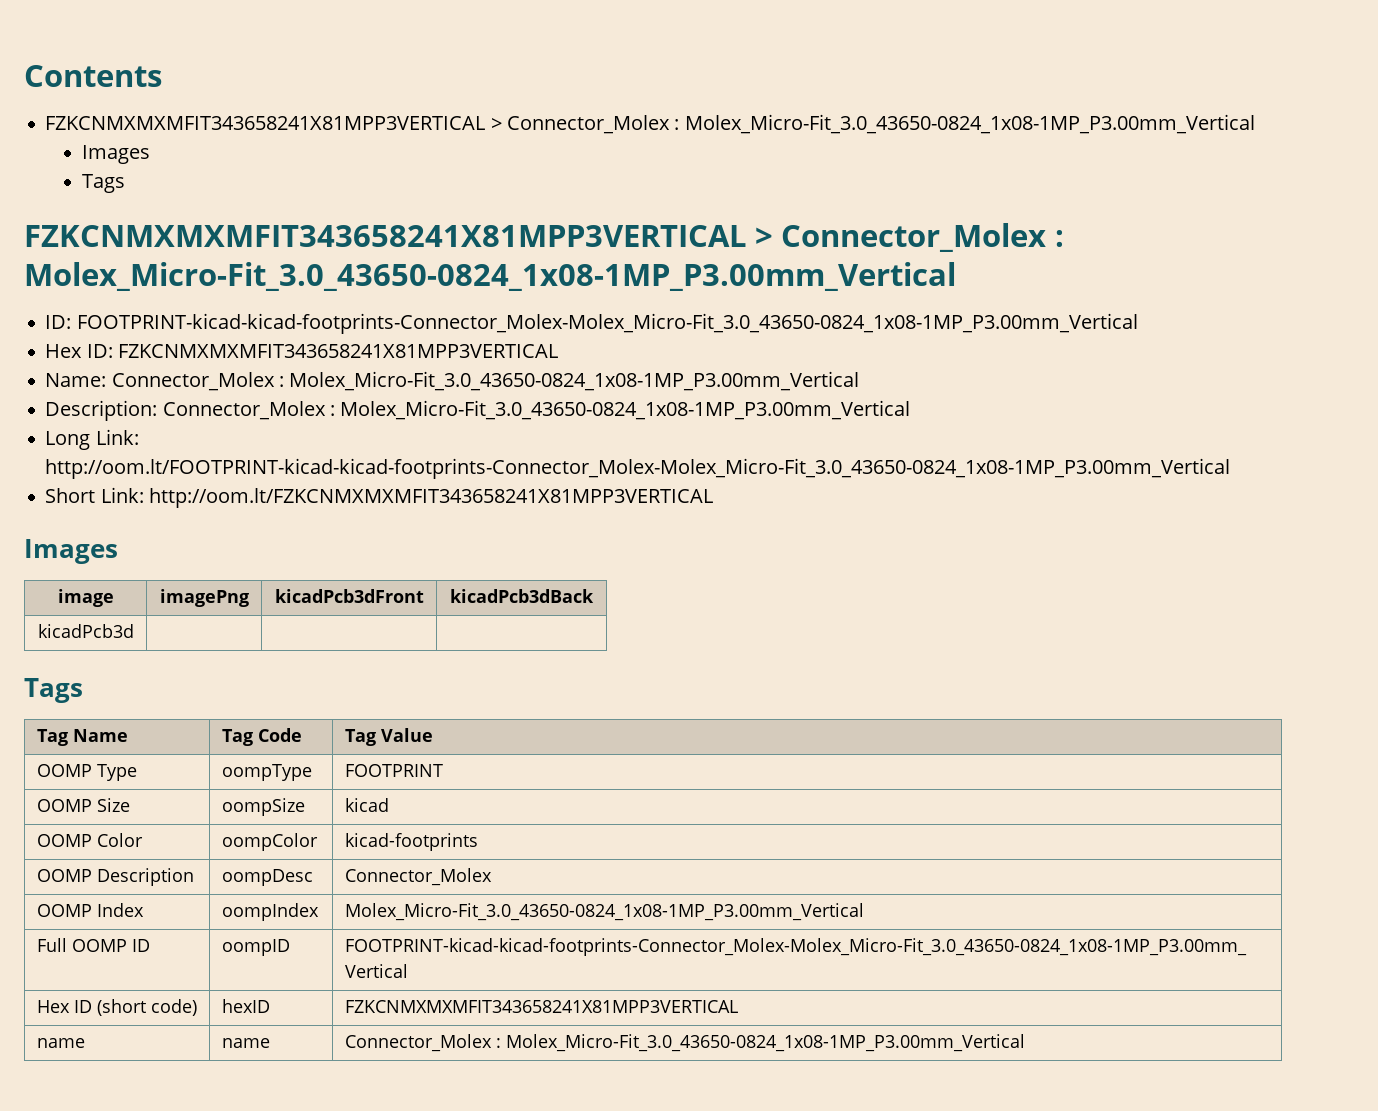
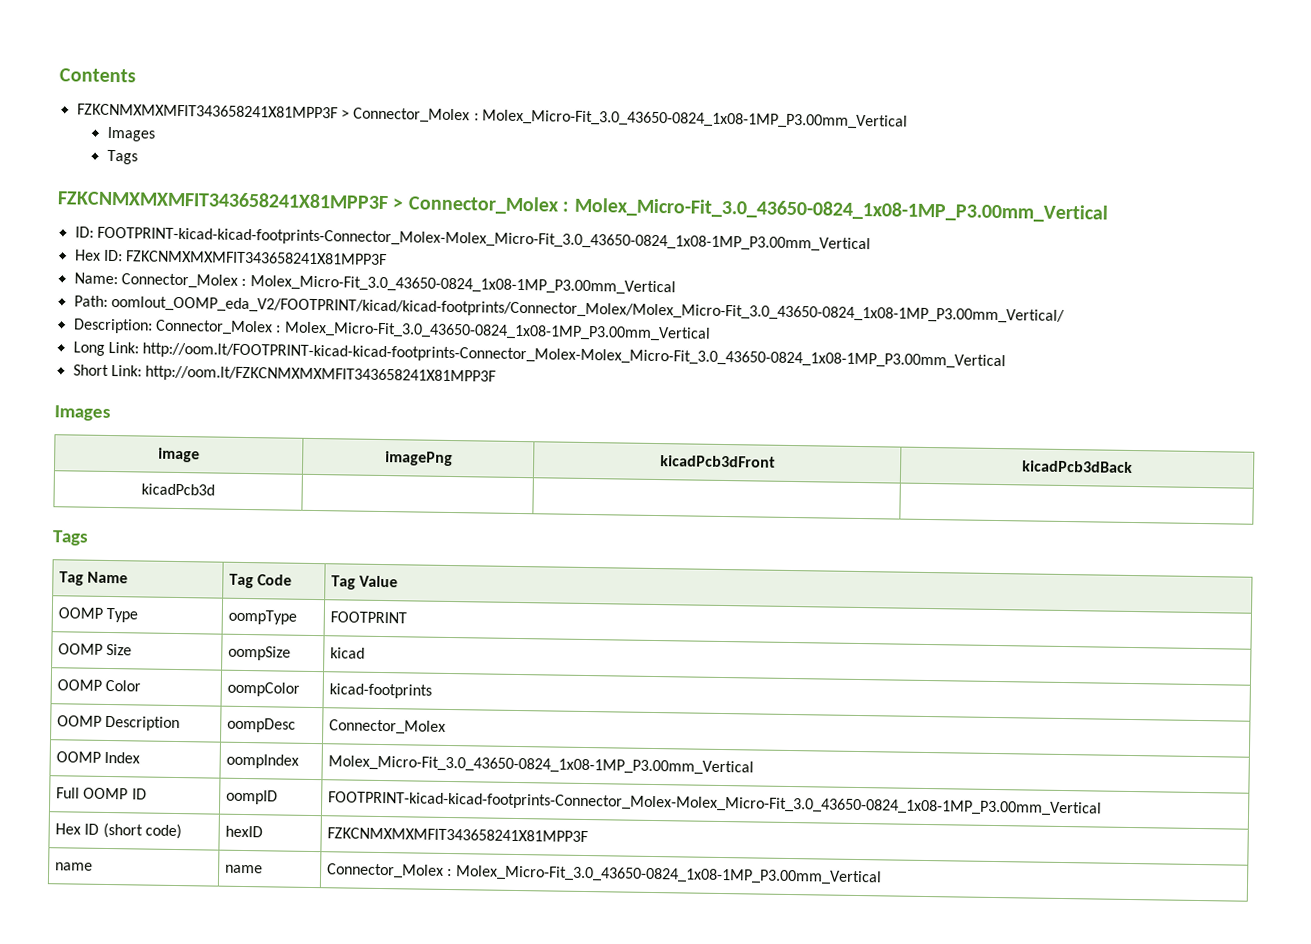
[45,116,486,130] FZKCNMXMXMFIT343658241X81MPP3VERTICAL -> [76,103,338,119] FZKCNMXMXMFIT343658241X81MPP3F
[24,225,747,247] FZKCNMXMXMFIT343658241X81MPP3VERTICAL -> [57,190,389,210] FZKCNMXMXMFIT343658241X81MPP3F
[117,344,558,358] FZKCNMXMXMFIT343658241X81MPP3VERTICAL -> [126,250,388,266] FZKCNMXMXMFIT343658241X81MPP3F
(860, 381) none -> [73,295,1065,324] // Path: oomlout_OOMP_eda_V2/FOOTPRINT/kicad/kicad-footprints/Connector_Molex/Molex_Micro-Fit_3.0_43650-0824_1x08-1MP_P3.00mm_Vertical/
[148,488,713,508] http://oom.lt/FZKCNMXMXMFIT343658241X81MPP3VERTICAL -> [145,365,497,385] http://oom.lt/FZKCNMXMXMFIT343658241X81MPP3F
[344,1000,738,1013] FZKCNMXMXMFIT343658241X81MPP3VERTICAL -> [326,827,588,843] FZKCNMXMXMFIT343658241X81MPP3F

